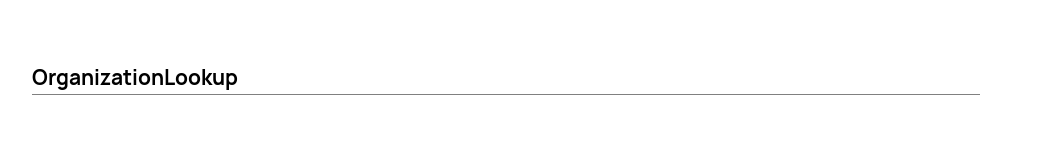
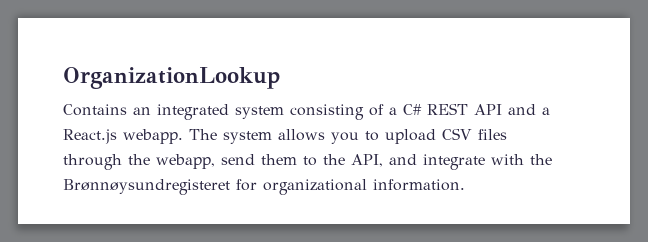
(238, 79) none -> [63,103,550,120] [63,128,507,144] [63,154,552,170] [63,179,465,195] // Contains an integrated system consisting of a C# REST API and a React.js webapp. The system allows you to upload CSV files through the webapp, send them to the API, and integrate with the Brønnøysundregisteret for organizational information.

